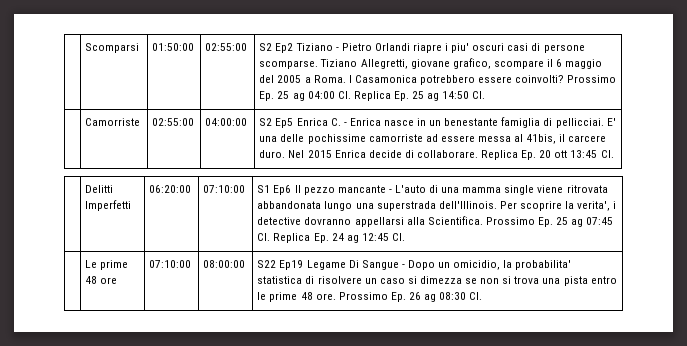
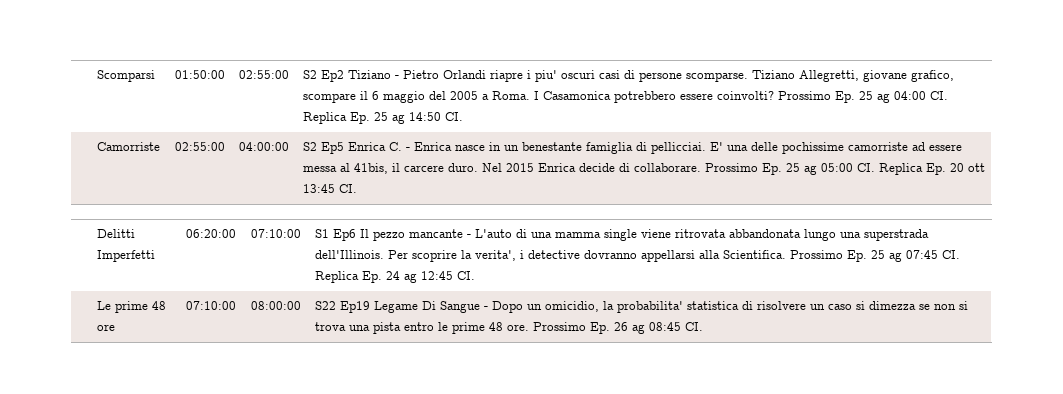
(478, 154) none -> [704,163,875,175] Prossimo Ep. 25 ag 05:00 CI.
[439,292,467,300] 08:30 -> [648,322,681,331] 08:45

